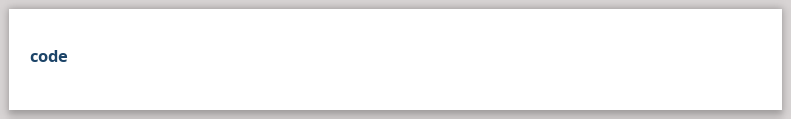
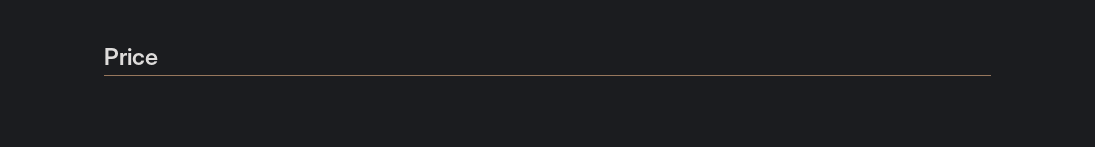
[30,50,68,62] code -> [104,48,158,65] Price

